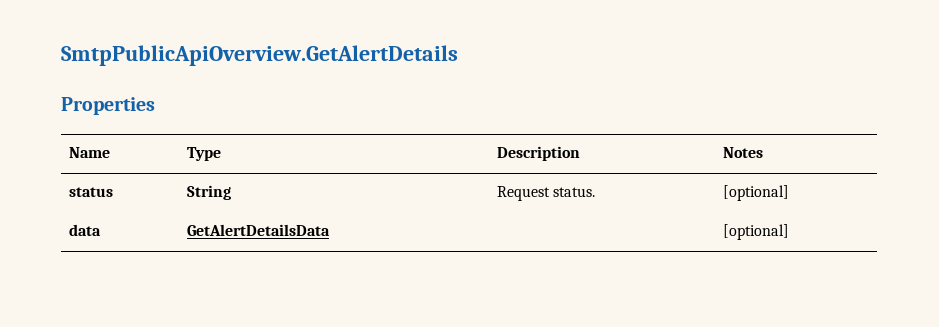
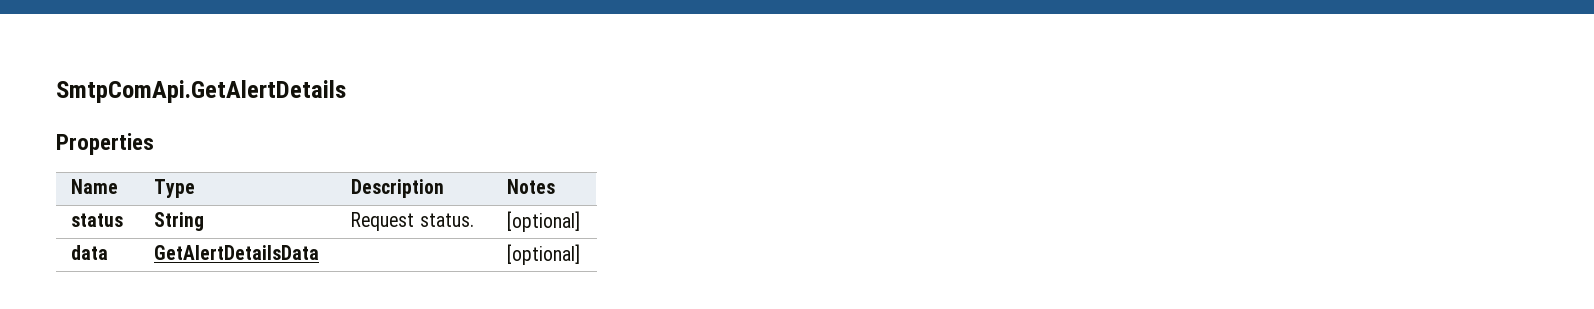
[61,45,458,66] SmtpPublicApiOverview.GetAlertDetails -> [56,80,346,103] SmtpComApi.GetAlertDetails

